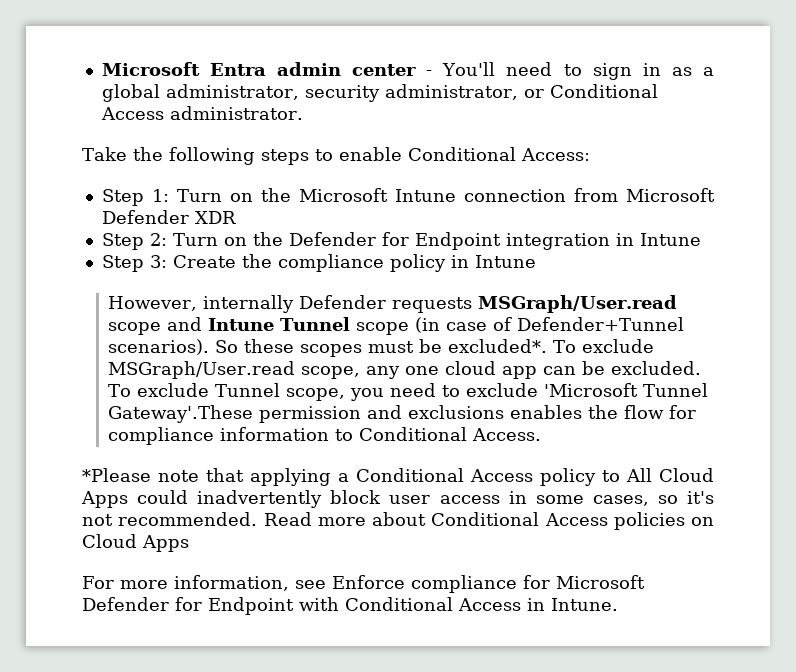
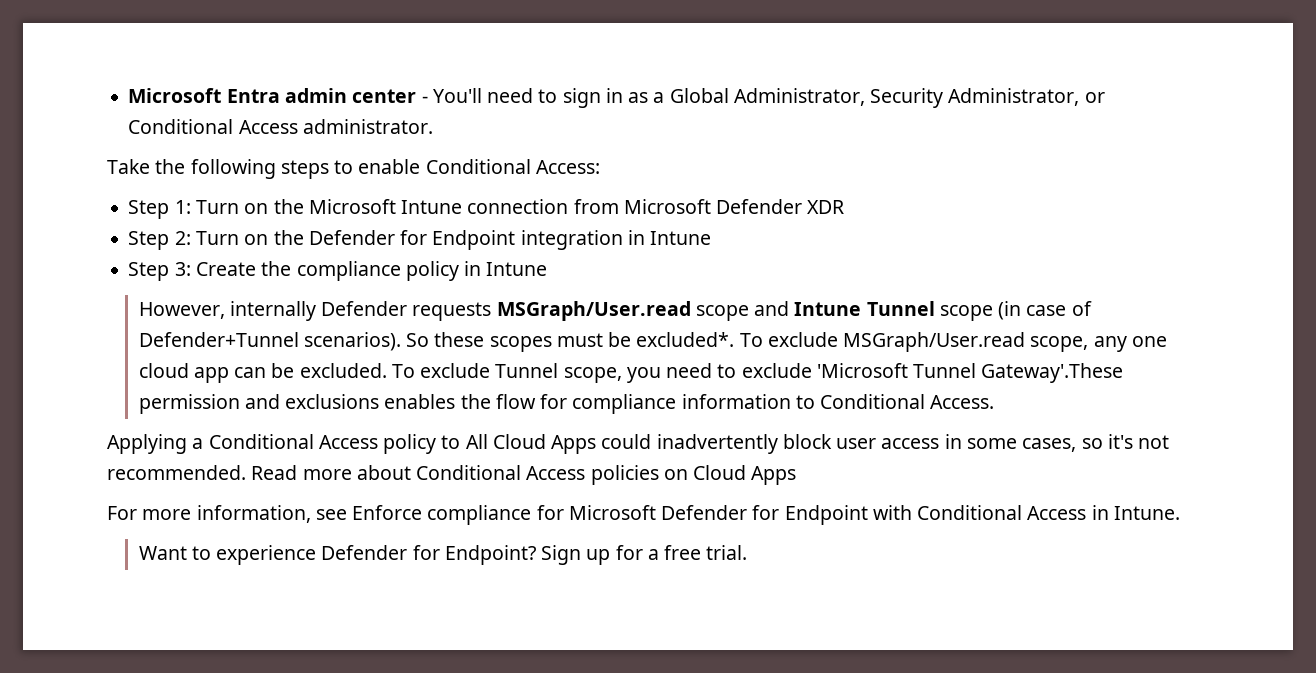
[101,84,518,102] global administrator, security administrator, -> [669,88,1080,108] Global Administrator, Security Administrator,
[82,468,331,486] *Please note that applying -> [107,434,187,454] Applying
(618, 604) none -> [138,545,748,565] // Want to experience Defender for Endpoint? Sign up for a free trial.

